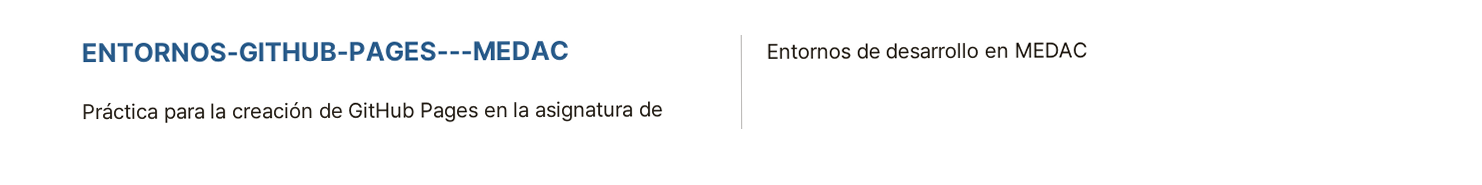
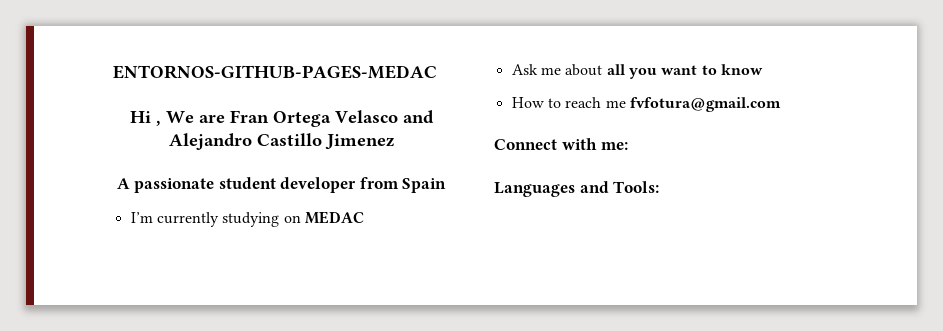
[81,40,569,64] [82,100,664,124] [766,41,1088,60] ENTORNOS-GITHUB-PAGES---MEDAC // Práctica para la creación de GitHub Pages en la asignatura de Entornos de desarrollo en MEDAC -> [113,65,437,79] [129,110,434,127] [168,133,394,150] [116,177,447,193] [130,211,364,227] [511,64,763,79] [511,97,781,112] [494,138,629,150] [494,181,660,197] ENTORNOS-GITHUB-PAGES-MEDAC // Hi , We are Fran Ortega Velasco and Alejandro Castillo Jimenez // A passionate student developer from Spain // I’m currently studying on MEDAC // Ask me about all you want to know // How to reach me fvfotura@gmail.com // Connect with me: // Languages and Tools:

